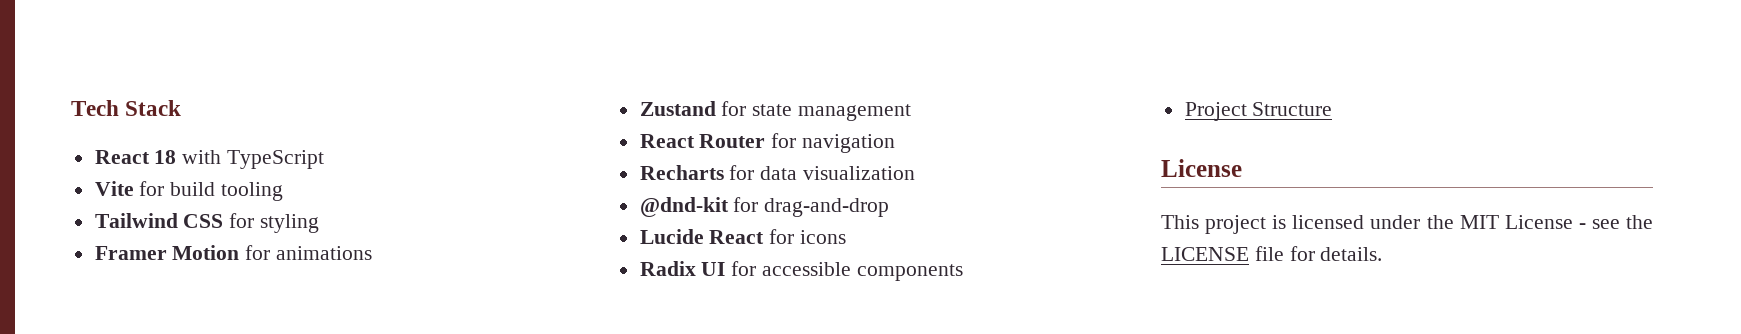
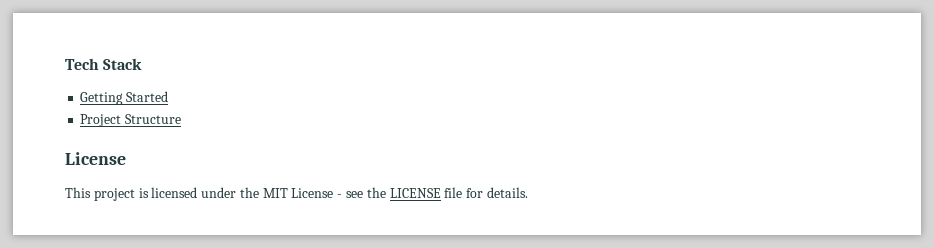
[94,150,325,169] [94,181,284,201] [94,213,320,233] [94,245,373,260] [639,101,912,121] [639,133,896,153] [639,165,916,180] [639,197,890,217] [639,229,847,244] [639,261,963,281] React 18 with TypeScript // Vite for build tooling // Tailwind CSS for styling // Framer Motion for animations // Zustand for state management // React Router for navigation // Recharts for data visualization // @dnd-kit for drag-and-drop // Lucide React for icons // Radix UI for accessible components -> [80,91,169,105] Getting Started

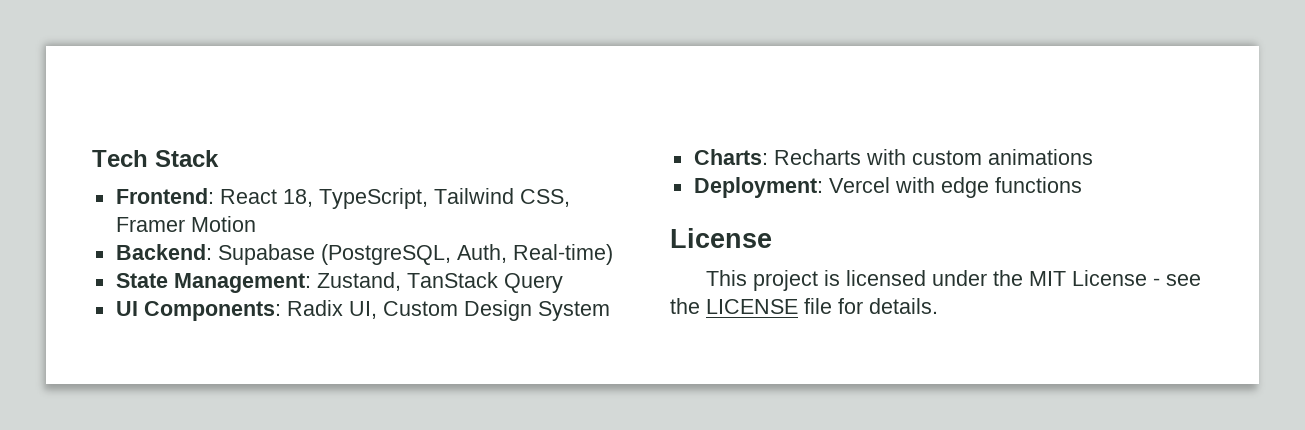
[80,91,169,105] [80,114,182,127] Getting Started // Project Structure -> [115,188,570,209] [115,216,256,232] [115,244,613,265] [115,272,563,293] [115,300,610,321] [693,149,1093,165] [693,177,1082,198] Frontend: React 18, TypeScript, Tailwind CSS, Framer Motion // Backend: Supabase (PostgreSQL, Auth, Real-time) // State Management: Zustand, TanStack Query // UI Components: Radix UI, Custom Design System // Charts: Recharts with custom animations // Deployment: Vercel with edge functions

